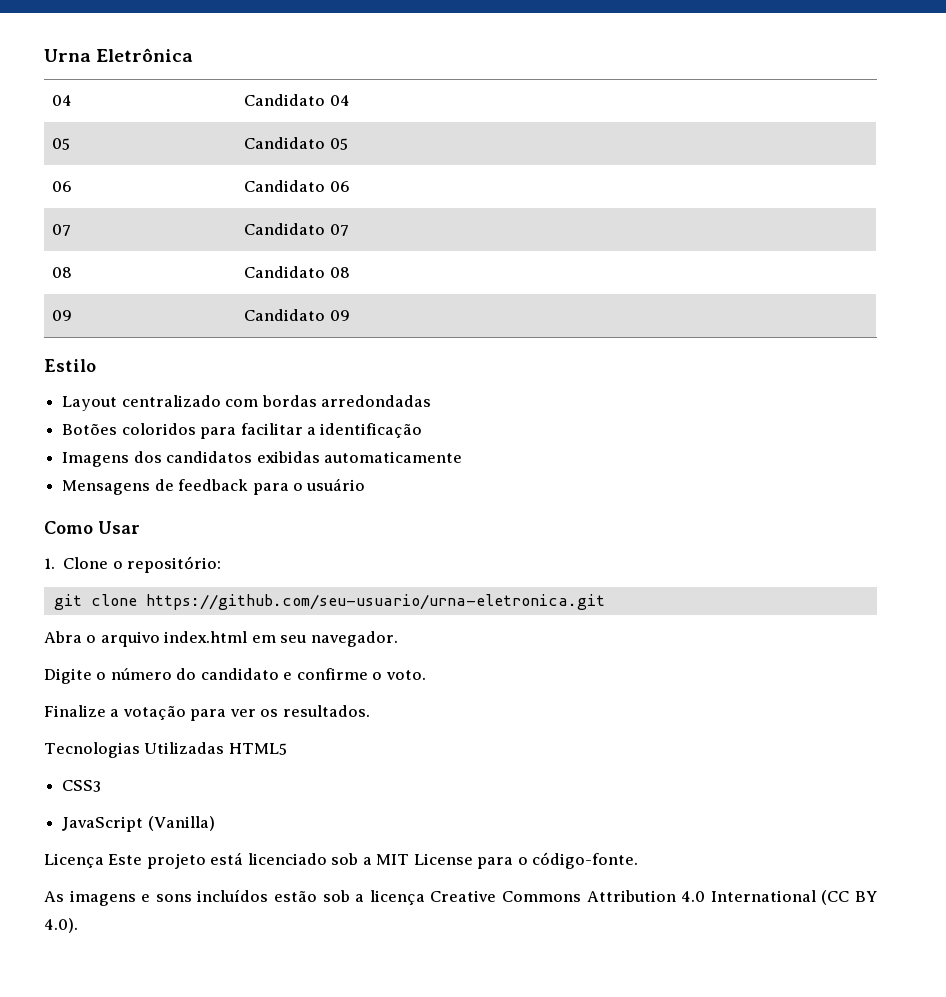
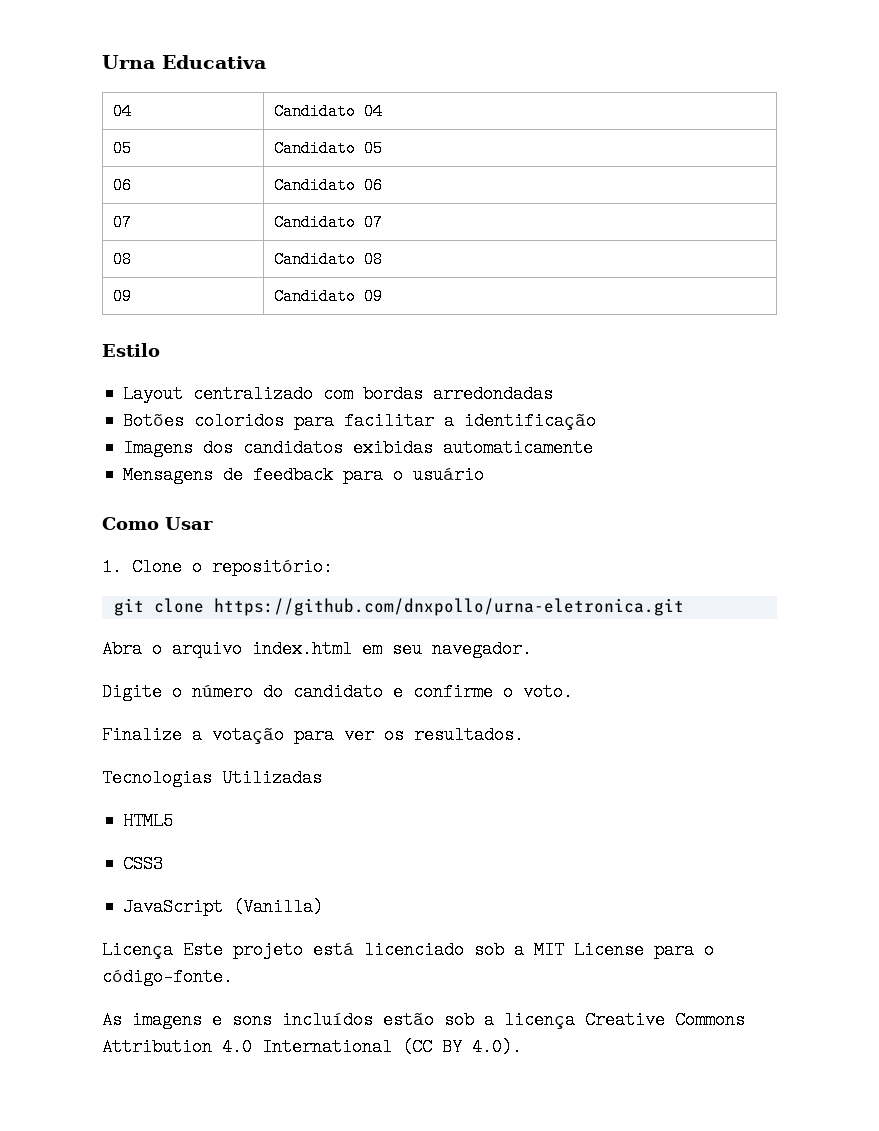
[96,48,194,62] Eletrônica -> [162,55,266,69] Educativa
[145,594,605,610] https://github.com/seu-usuario/urna-eletronica.git -> [213,598,684,616] https://github.com/dnxpollo/urna-eletronica.git
(225, 748) none -> (322, 778) //

